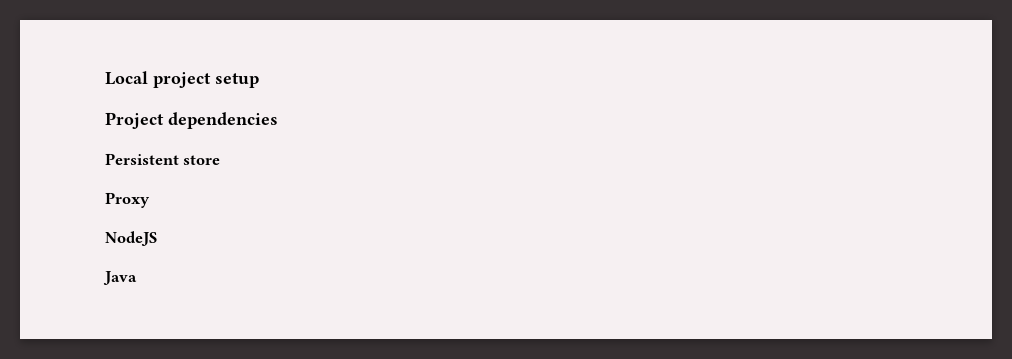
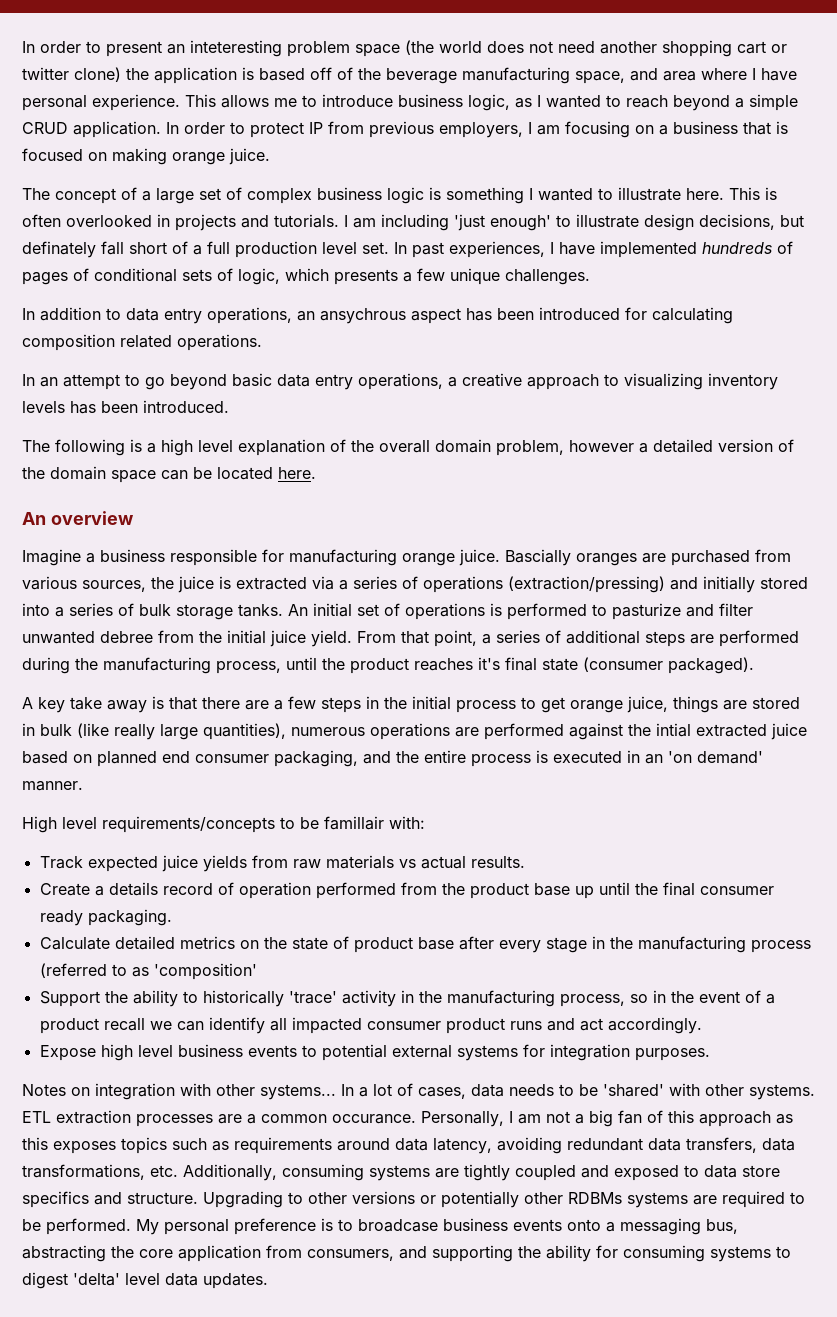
[105,71,259,88] [105,112,278,129] [105,153,221,165] [105,192,150,208] [105,231,157,246] [103,271,137,285] Local project setup // Project dependencies // Persistent store // Proxy // NodeJS // Java -> [22,40,787,57] [22,67,797,84] [22,94,798,111] [22,121,788,138] [22,148,270,165] [22,187,777,204] [22,214,804,231] [22,241,793,258] [22,268,590,285] [22,307,733,324] [22,334,262,351] [22,373,778,390] [22,400,229,414] [22,439,794,456] [22,466,316,483] [22,511,134,525] [22,549,791,566] [22,576,808,593] [22,603,753,620] [22,630,799,647] [22,657,754,674] [22,696,800,713] [22,723,807,740] [22,750,763,767] [22,781,83,791] [22,816,425,833] [39,855,525,872] [39,882,774,899] [39,909,172,926] [39,936,811,953] [39,963,257,980] [39,990,775,1007] [39,1017,702,1034] [39,1044,710,1061] [22,1083,815,1100] [22,1110,793,1127] [22,1137,795,1154] [22,1164,780,1181] [22,1191,805,1208] [22,1218,738,1235] [22,1245,791,1262] [22,1272,268,1289] In order to present an inteteresting problem space (the world does not need another shopping cart or twitter clone) the application is based off of the beverage manufacturing space, and area where I have personal experience. This allows me to introduce business logic, as I wanted to reach beyond a simple CRUD application. In order to protect IP from previous employers, I am focusing on a business that is focused on making orange juice. // The concept of a large set of complex business logic is something I wanted to illustrate here. This is often overlooked in projects and tutorials. I am including 'just enough' to illustrate design decisions, but definately fall short of a full production level set. In past experiences, I have implemented hundreds of pages of conditional sets of logic, which presents a few unique challenges. // In addition to data entry operations, an ansychrous aspect has been introduced for calculating composition related operations. // In an attempt to go beyond basic data entry operations, a creative approach to visualizing inventory levels has been introduced. // The following is a high level explanation of the overall domain problem, however a detailed version of the domain space can be located here. // An overview // Imagine a business responsible for manufacturing orange juice. Bascially oranges are purchased from various sources, the juice is extracted via a series of operations (extraction/pressing) and initially stored into a series of bulk storage tanks. An initial set of operations is performed to pasturize and filter unwanted debree from the initial juice yield. From that point, a series of additional steps are performed during the manufacturing process, until the product reaches it's final state (consumer packaged). // A key take away is that there are a few steps in the initial process to get orange juice, things are stored in bulk (like really large quantities), numerous operations are performed against the intial extracted juice based on planned end consumer packaging, and the entire process is executed in an 'on demand' manner. // High level requirements/concepts to be famillair with: // Track expected juice yields from raw materials vs actual results. // Create a details record of operation performed from the product base up until the final consumer ready packaging. // Calculate detailed metrics on the state of product base after every stage in the manufacturing process (referred to as 'composition' // Support the ability to historically 'trace' activity in the manufacturing process, so in the event of a product recall we can identify all impacted consumer product runs and act accordingly. // Expose high level business events to potential external systems for integration purposes. // Notes on integration with other systems... In a lot of cases, data needs to be 'shared' with other systems. ETL extraction processes are a common occurance. Personally, I am not a big fan of this approach as this exposes topics such as requirements around data latency, avoiding redundant data transfers, data transformations, etc. Additionally, consuming systems are tightly coupled and exposed to data store specifics and structure. Upgrading to other versions or potentially other RDBMs systems are required to be performed. My personal preference is to broadcase business events onto a messaging bus, abstracting the core application from consumers, and supporting the ability for consuming systems to digest 'delta' level data updates.

